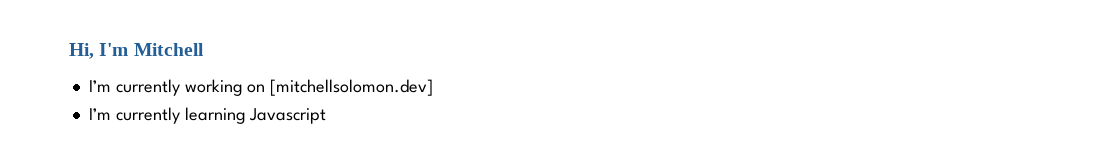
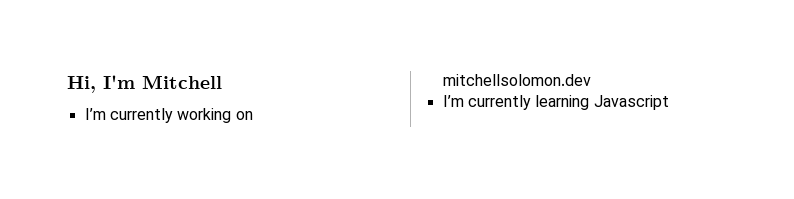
[270,79,434,96] [mitchellsolomon.dev] -> [442,74,591,86] mitchellsolomon.dev

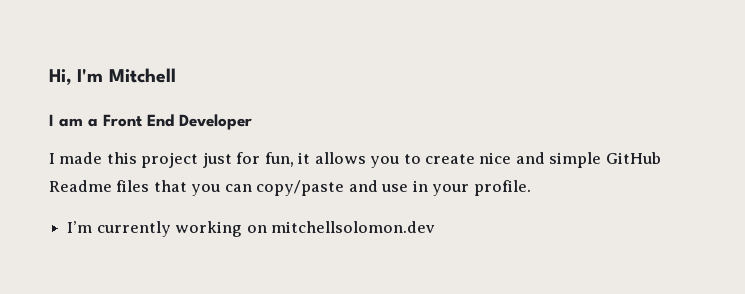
(222, 82) none -> [49,114,252,130] [49,152,661,168] [49,180,531,196] // I am a Front End Developer // I made this project just for fun, it allows you to create nice and simple GitHub Readme files that you can copy/paste and use in your profile.
[442,95,669,110] // I’m currently learning Javascript -> (435, 227) none

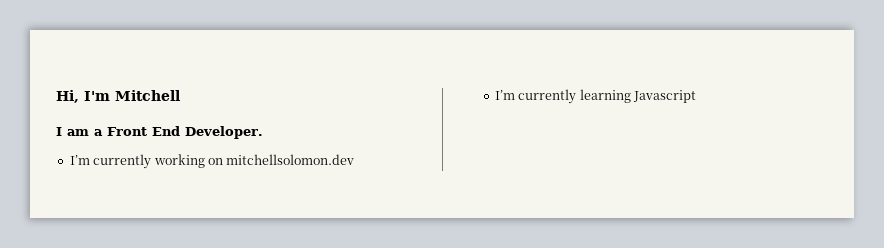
[179,114,252,130] [49,152,661,168] [49,180,531,196] Developer // I made this project just for fun, it allows you to create nice and simple GitHub Readme files that you can copy/paste and use in your profile. -> [185,126,263,139] Developer.
(435, 227) none -> [494,89,696,104] // I’m currently learning Javascript

